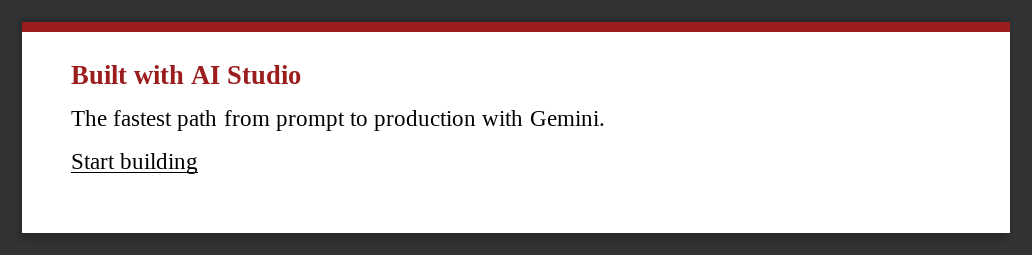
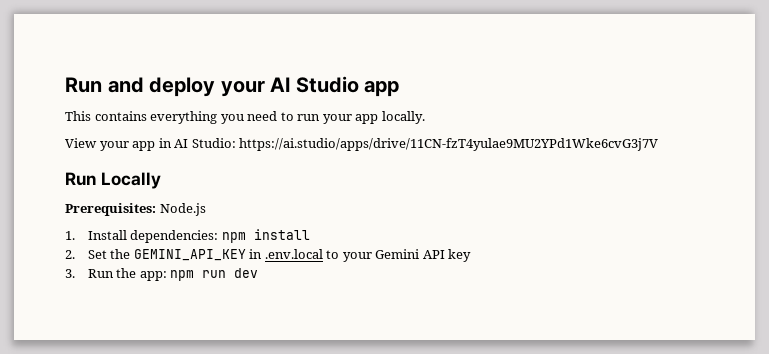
[71,65,302,84] [71,110,605,131] [71,153,199,174] Built with AI Studio // The fastest path from prompt to production with Gemini. // Start building -> [65,76,400,97] [65,111,425,124] [65,138,659,151] [65,172,161,189] [65,203,206,216] [65,229,310,243] [65,249,472,262] [65,268,259,281] Run and deploy your AI Studio app // This contains everything you need to run your app locally. // View your app in AI Studio: https://ai.studio/apps/drive/11CN-fzT4yulae9MU2YPd1Wke6cvG3j7V // Run Locally // Prerequisites: Node.js // 1. Install dependencies: npm install // 2. Set the GEMINI_API_KEY in .env.local to your Gemini API key // 3. Run the app: npm run dev

